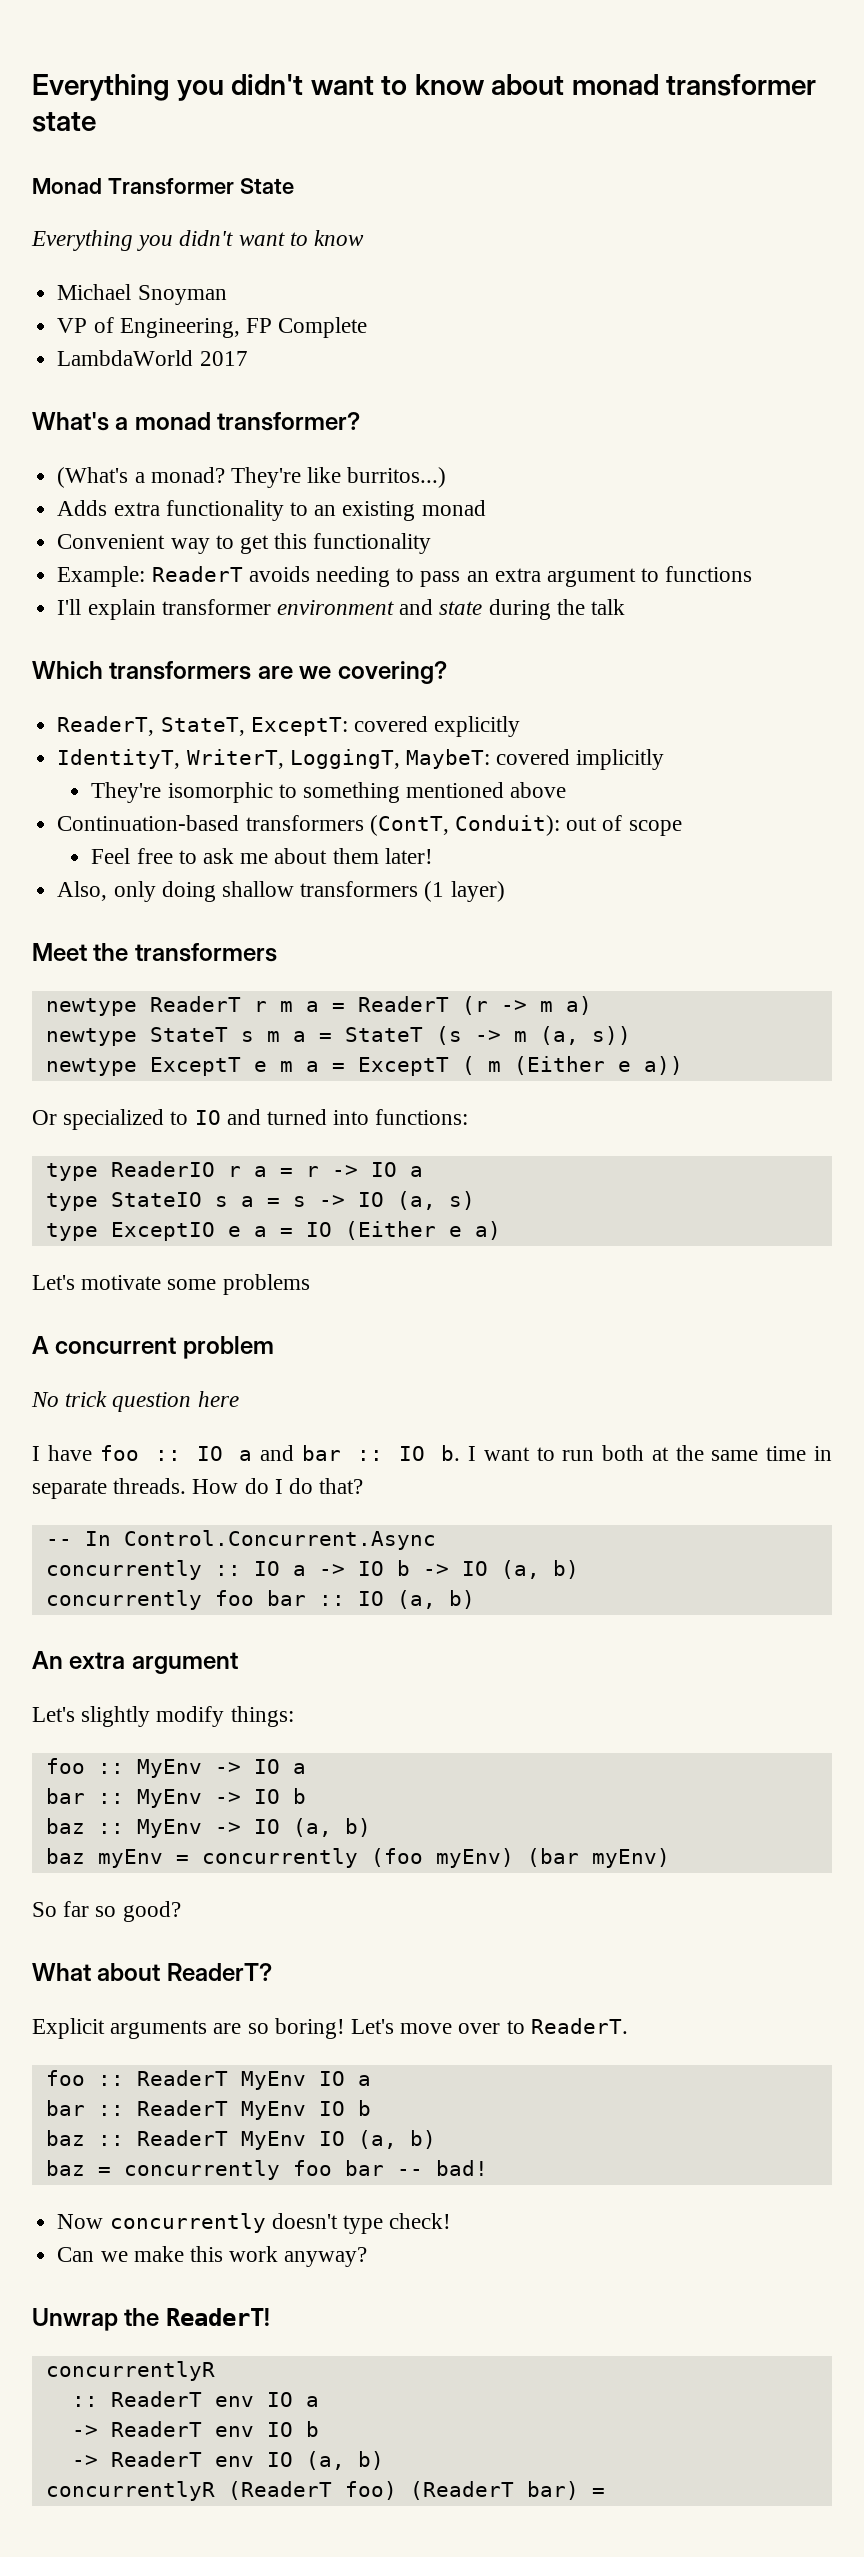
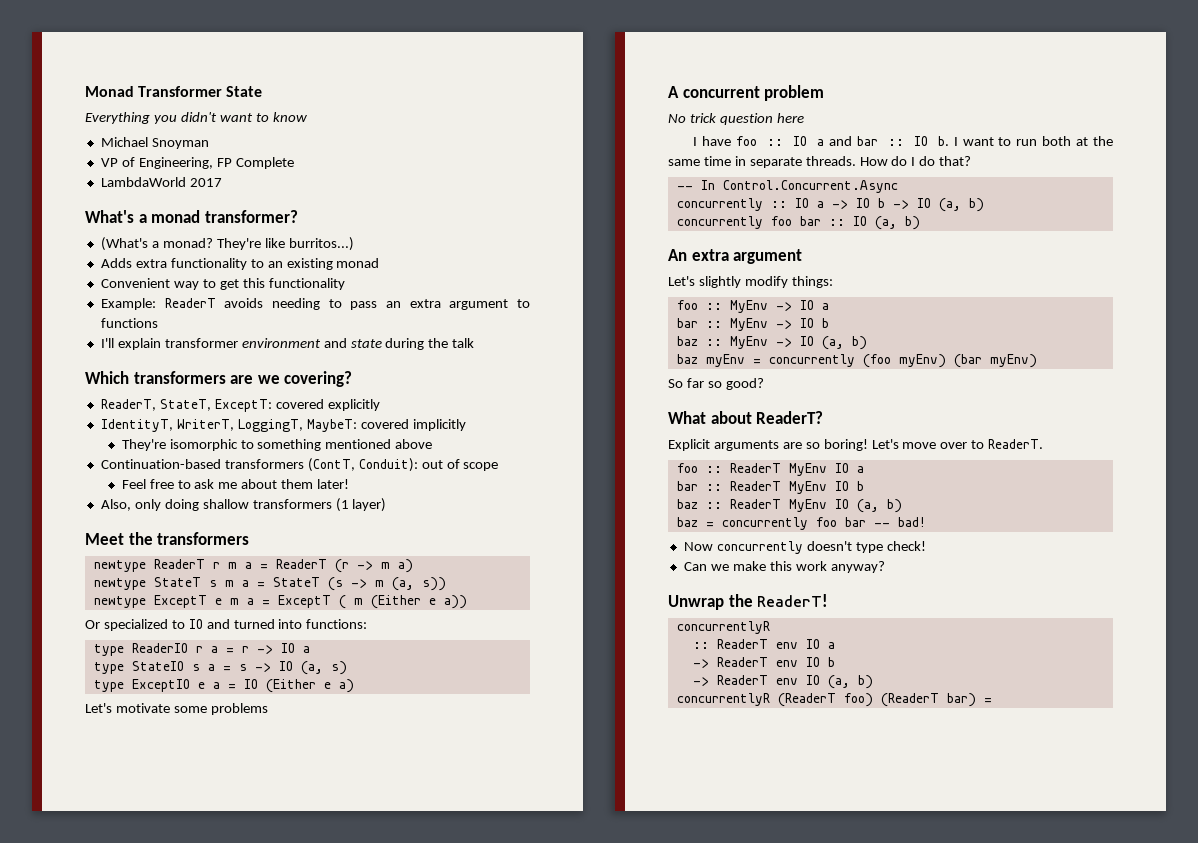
[32,74,817,101] [32,112,96,132] Everything you didn't want to know about monad transformer state // -> (85, 91) none

